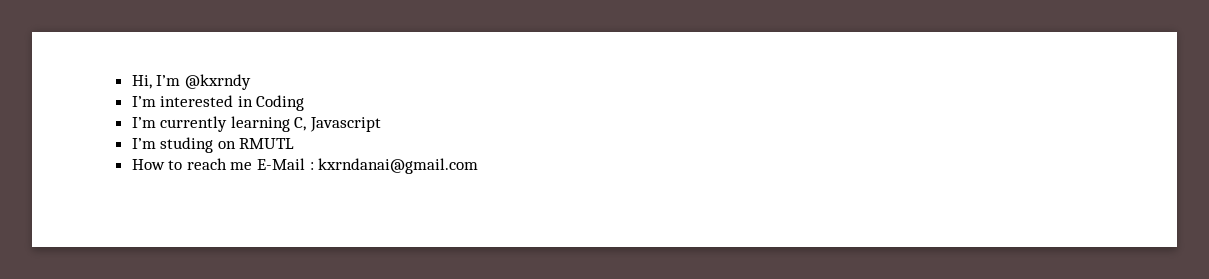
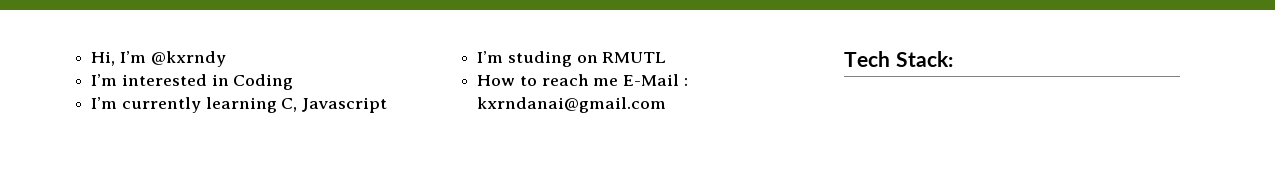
(479, 166) none -> [844,51,953,67] // Tech Stack:

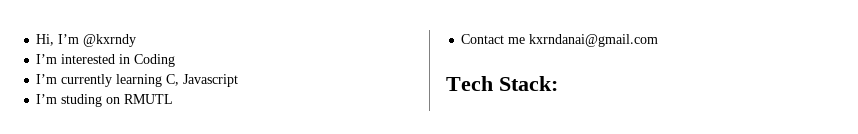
[477,74,688,86] How to reach me E-Mail : -> [461,34,526,44] Contact me

